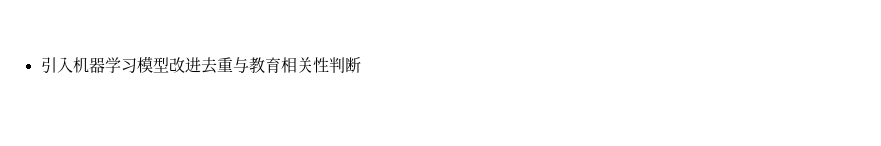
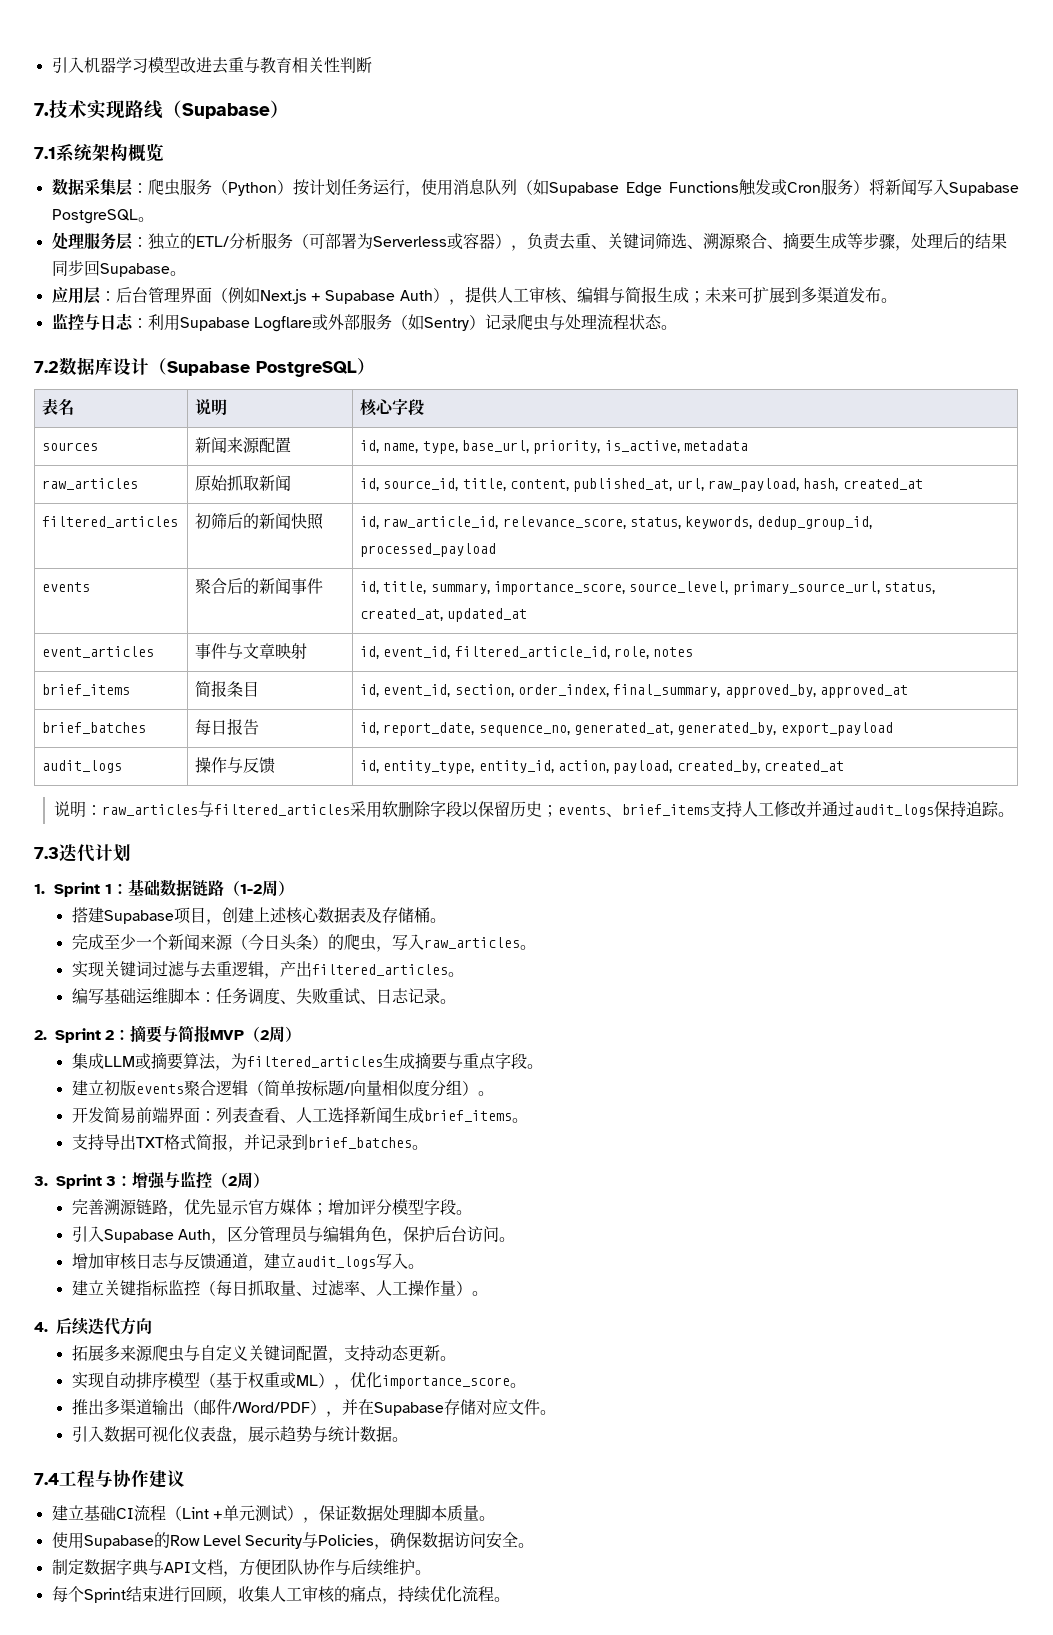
(361, 65) none -> [34,100,289,119] [34,143,164,162] [51,178,1020,197] [51,209,154,224] [51,232,1007,251] [51,260,186,277] [51,286,897,305] [51,313,677,332] [34,357,375,377] [42,398,75,415] [195,399,228,415] [360,399,425,416] [42,442,99,451] [195,437,292,453] [360,440,748,454] [42,478,139,490] [195,475,292,491] [360,478,923,492] [42,516,179,528] [195,513,325,530] [360,516,872,530] [360,543,497,557] [42,582,91,592] [195,578,324,594] [360,581,935,595] [360,608,528,622] [42,646,155,658] [195,643,308,659] [360,646,694,659] [42,684,131,696] [195,680,260,697] [360,684,908,698] [42,722,147,734] [195,718,260,736] [360,722,893,736] [42,760,123,773] [195,757,276,774] [360,760,844,774] [54,801,1015,818] [34,844,131,862] [34,879,294,897] [71,907,446,925] [71,933,536,952] [71,961,464,979] [71,988,456,1005] [34,1025,302,1043] [71,1052,543,1071] [71,1080,494,1097] [71,1107,528,1124] [71,1133,428,1152] [34,1171,270,1189] [71,1198,472,1217] [71,1226,516,1244] [71,1252,424,1271] [71,1279,488,1297] [34,1317,152,1335] [71,1345,456,1363] [71,1371,526,1390] [71,1399,556,1417] [71,1426,408,1444] [34,1469,185,1488] [51,1505,495,1523] [51,1532,535,1550] [51,1559,431,1577] [51,1585,510,1604] // 7.技术实现路线（Supabase） // 7.1系统架构概览 // 数据采集层：爬虫服务（Python）按计划任务运行，使用消息队列（如Supabase Edge Functions触发或Cron服务）将新闻写入Supabase PostgreSQL。 // 处理服务层：独立的ETL/分析服务（可部署为Serverless或容器），负责去重、关键词筛选、溯源聚合、摘要生成等步骤，处理后的结果同步回Supabase。 // 应用层：后台管理界面（例如Next.js + Supabase Auth），提供人工审核、编辑与简报生成；未来可扩展到多渠道发布。 // 监控与日志：利用Supabase Logflare或外部服务（如Sentry）记录爬虫与处理流程状态。 // 7.2数据库设计（Supabase PostgreSQL） // 表名 | 说明 | 核心字段 // sources | 新闻来源配置 | id, name, type, base_url, priority, is_active, metadata // raw_articles | 原始抓取新闻 | id, source_id, title, content, published_at, url, raw_payload, hash, created_at // filtered_articles | 初筛后的新闻快照 | id, raw_article_id, relevance_score, status, keywords, dedup_group_id, processed_payload // events | 聚合后的新闻事件 | id, title, summary, importance_score, source_level, primary_source_url, status, created_at, updated_at // event_articles | 事件与文章映射 | id, event_id, filtered_article_id, role, notes // brief_items | 简报条目 | id, event_id, section, order_index, final_summary, approved_by, approved_at // brief_batches | 每日报告 | id, report_date, sequence_no, generated_at, generated_by, export_payload // audit_logs | 操作与反馈 | id, entity_type, entity_id, action, payload, created_by, created_at // 说明：raw_articles与filtered_articles采用软删除字段以保留历史；events、brief_items支持人工修改并通过audit_logs保持追踪。 // 7.3迭代计划 // 1. Sprint 1：基础数据链路（1-2周） // 搭建Supabase项目，创建上述核心数据表及存储桶。 // 完成至少一个新闻来源（今日头条）的爬虫，写入raw_articles。 // 实现关键词过滤与去重逻辑，产出filtered_articles。 // 编写基础运维脚本：任务调度、失败重试、日志记录。 // 2. Sprint 2：摘要与简报MVP（2周） // 集成LLM或摘要算法，为filtered_articles生成摘要与重点字段。 // 建立初版events聚合逻辑（简单按标题/向量相似度分组）。 // 开发简易前端界面：列表查看、人工选择新闻生成brief_items。 // 支持导出TXT格式简报，并记录到brief_batches。 // 3. Sprint 3：增强与监控（2周） // 完善溯源链路，优先显示官方媒体；增加评分模型字段。 // 引入Supabase Auth，区分管理员与编辑角色，保护后台访问。 // 增加审核日志与反馈通道，建立audit_logs写入。 // 建立关键指标监控（每日抓取量、过滤率、人工操作量）。 // 4.后续迭代方向 // 拓展多来源爬虫与自定义关键词配置，支持动态更新。 // 实现自动排序模型（基于权重或ML），优化importance_score。 // 推出多渠道输出（邮件/Word/PDF），并在Supabase存储对应文件。 // 引入数据可视化仪表盘，展示趋势与统计数据。 // 7.4工程与协作建议 // 建立基础CI流程（Lint +单元测试），保证数据处理脚本质量。 // 使用Supabase的Row Level Security与Policies，确保数据访问安全。 // 制定数据字典与API文档，方便团队协作与后续维护。 // 每个Sprint结束进行回顾，收集人工审核的痛点，持续优化流程。

